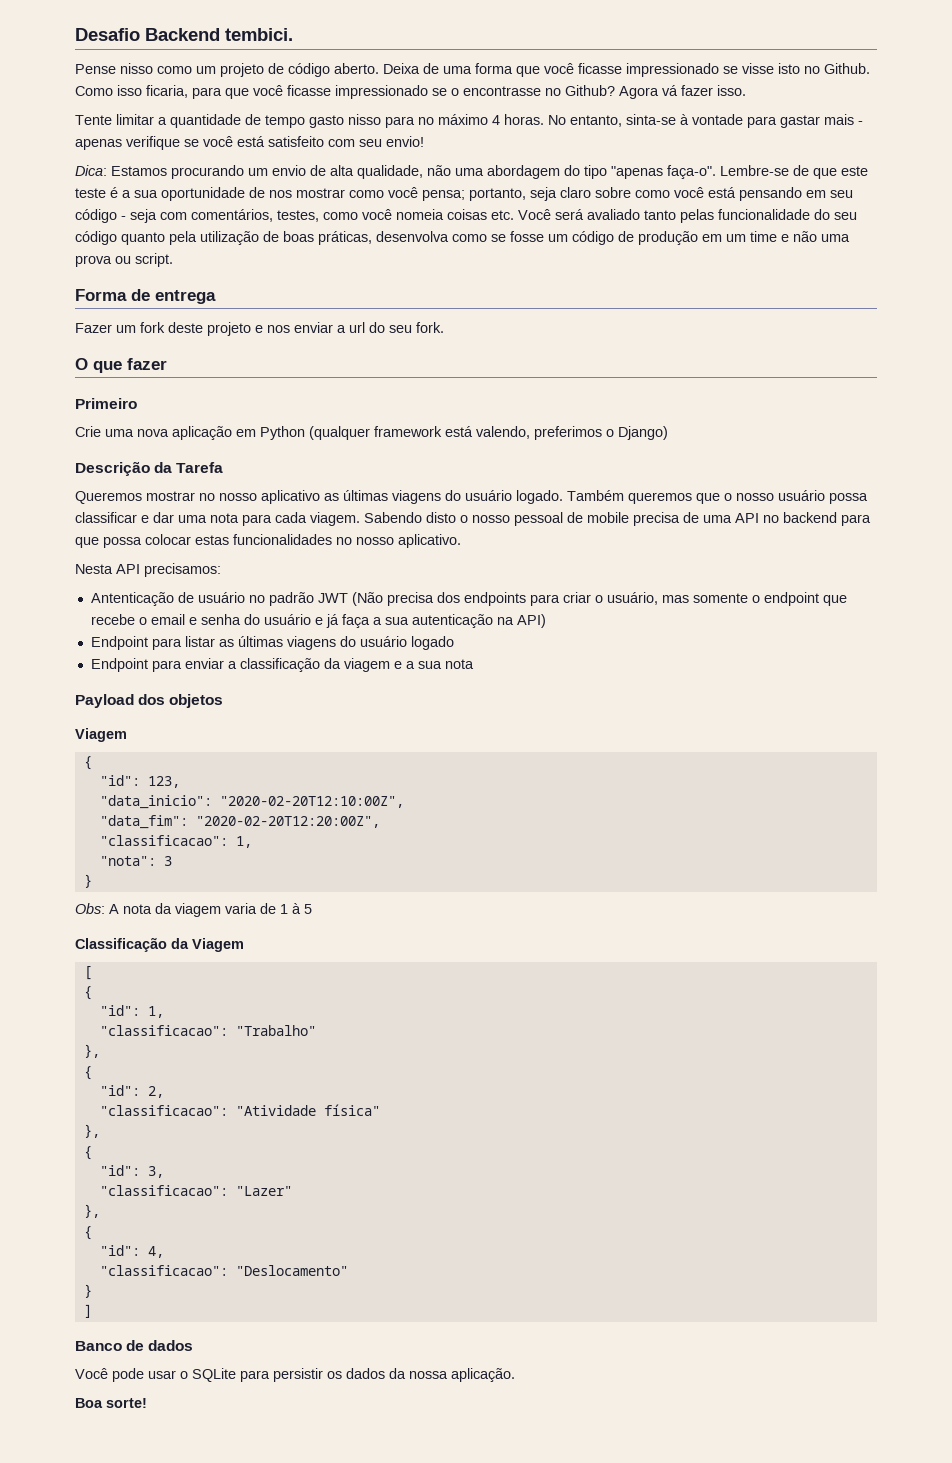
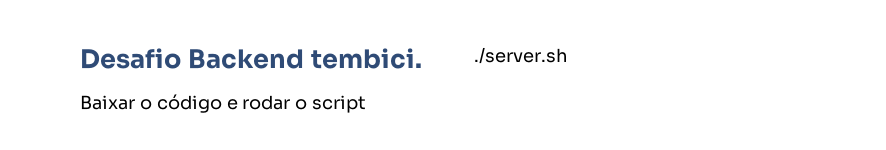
[75,63,870,77] [75,85,746,99] [75,114,863,128] [75,136,424,150] [75,165,868,179] [75,187,853,201] [75,209,857,223] [75,231,850,245] [75,253,173,267] [75,289,216,304] [75,322,444,336] [75,358,167,373] [75,398,137,409] [75,426,668,440] [75,461,224,476] [75,490,868,504] [75,512,871,526] [75,534,461,548] [75,563,221,577] [90,592,847,606] [90,614,546,628] [90,636,454,650] [90,658,474,672] [75,694,224,708] [75,728,127,742] [83,756,92,770] [99,775,180,788] [99,795,404,809] [99,815,380,829] [99,835,252,848] [99,856,172,866] [83,874,92,888] [75,903,312,917] [75,937,244,952] [83,966,92,980] [83,986,92,1000] [99,1005,164,1018] [99,1025,316,1036] [83,1044,100,1058] [83,1066,92,1080] [99,1085,164,1098] [99,1104,380,1116] [83,1124,100,1138] [83,1146,92,1160] [99,1165,164,1178] [99,1185,292,1196] [83,1204,100,1218] [83,1226,92,1240] [99,1245,164,1258] [99,1265,348,1276] [83,1284,92,1298] [83,1304,92,1318] [75,1340,194,1351] [75,1368,515,1382] [75,1398,147,1408] Pense nisso como um projeto de código aberto. Deixa de uma forma que você ficasse impressionado se visse isto no Github. Como isso ficaria, para que você ficasse impressionado se o encontrasse no Github? Agora vá fazer isso. // Tente limitar a quantidade de tempo gasto nisso para no máximo 4 horas. No entanto, sinta-se à vontade para gastar mais - apenas verifique se você está satisfeito com seu envio! // Dica: Estamos procurando um envio de alta qualidade, não uma abordagem do tipo "apenas faça-o". Lembre-se de que este teste é a sua oportunidade de nos mostrar como você pensa; portanto, seja claro sobre como você está pensando em seu código - seja com comentários, testes, como você nomeia coisas etc. Você será avaliado tanto pelas funcionalidade do seu código quanto pela utilização de boas práticas, desenvolva como se fosse um código de produção em um time e não uma prova ou script. // Forma de entrega // Fazer um fork deste projeto e nos enviar a url do seu fork. // O que fazer // Primeiro // Crie uma nova aplicação em Python (qualquer framework está valendo, preferimos o Django) // Descrição da Tarefa // Queremos mostrar no nosso aplicativo as últimas viagens do usuário logado. Também queremos que o nosso usuário possa classificar e dar uma nota para cada viagem. Sabendo disto o nosso pessoal de mobile precisa de uma API no backend para que possa colocar estas funcionalidades no nosso aplicativo. // Nesta API precisamos: // Antenticação de usuário no padrão JWT (Não precisa dos endpoints para criar o usuário, mas somente o endpoint que recebe o email e senha do usuário e já faça a sua autenticação na API) // Endpoint para listar as últimas viagens do usuário logado // Endpoint para enviar a classificação da viagem e a sua nota // Payload dos objetos // Viagem // { // "id": 123, // "data_inicio": "2020-02-20T12:10:00Z", // "data_fim": "2020-02-20T12:20:00Z", // "classificacao": 1, // "nota": 3 // } // Obs: A nota da viagem varia de 1 à 5 // Classificação da Viagem // [ // { // "id": 1, // "classificacao": "Trabalho" // }, // { // "id": 2, // "classificacao": "Atividade física" // }, // { // "id": 3, // "classificacao": "Lazer" // }, // { // "id": 4, // "classificacao": "Deslocamento" // } // ] // Banco de dados // Você pode usar o SQLite para persistir os dados da nossa aplicação. // Boa sorte! -> [80,94,367,113] [474,47,568,64] Baixar o código e rodar o script ./server.sh

